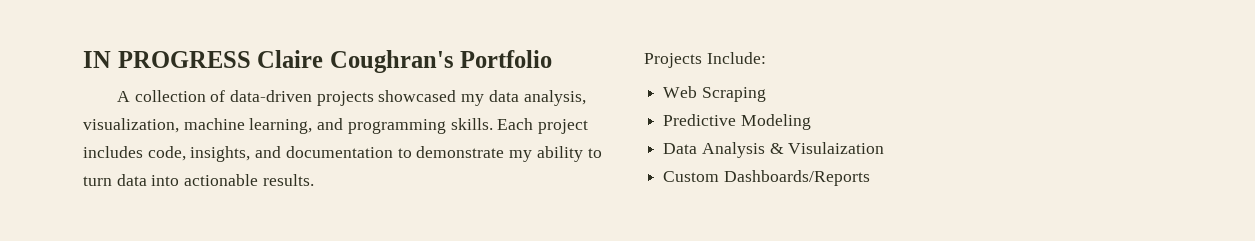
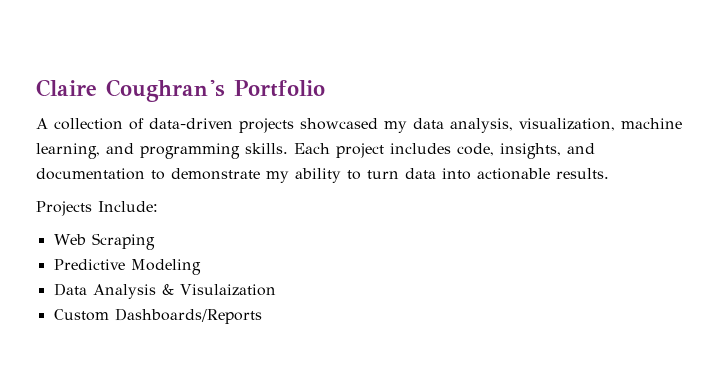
[83,51,251,68] IN PROGRESS -> (36, 88) none

